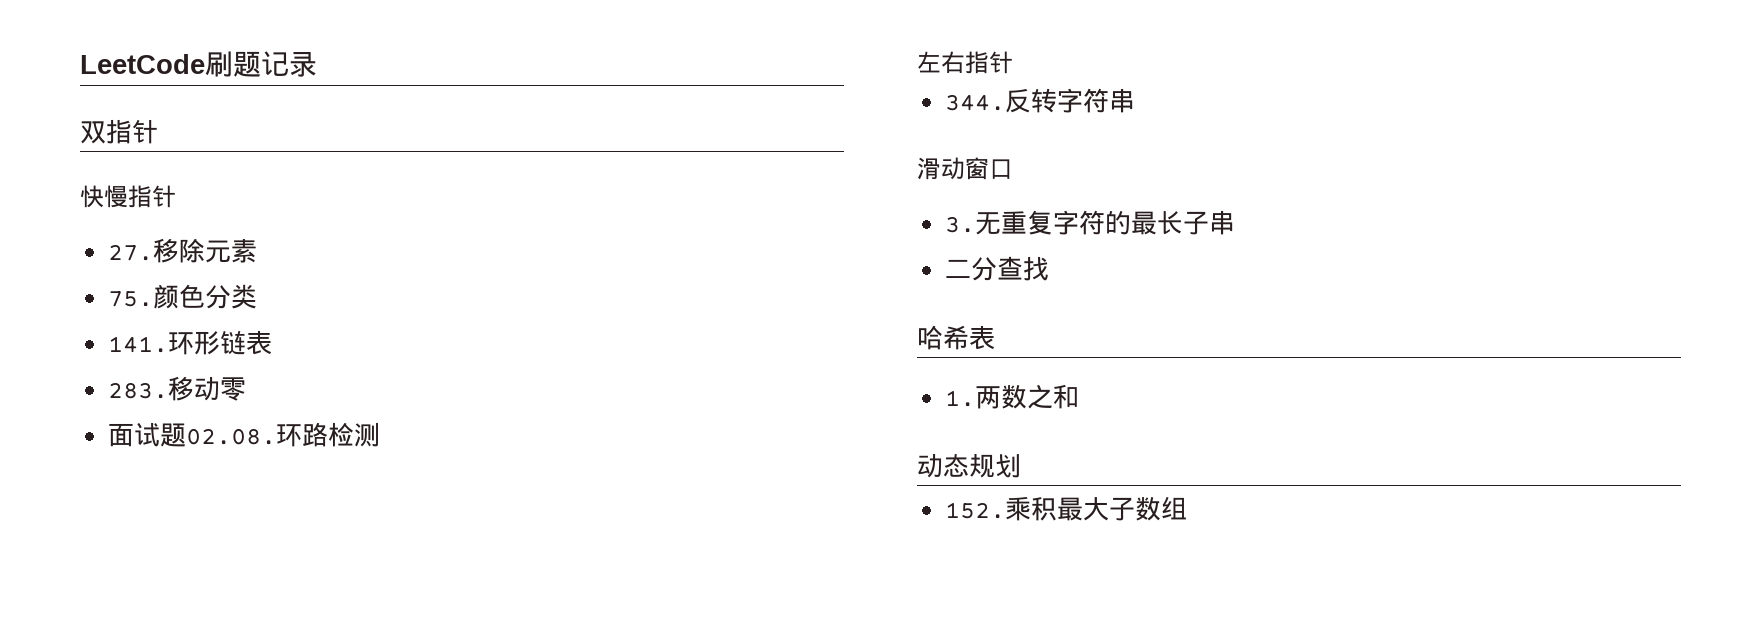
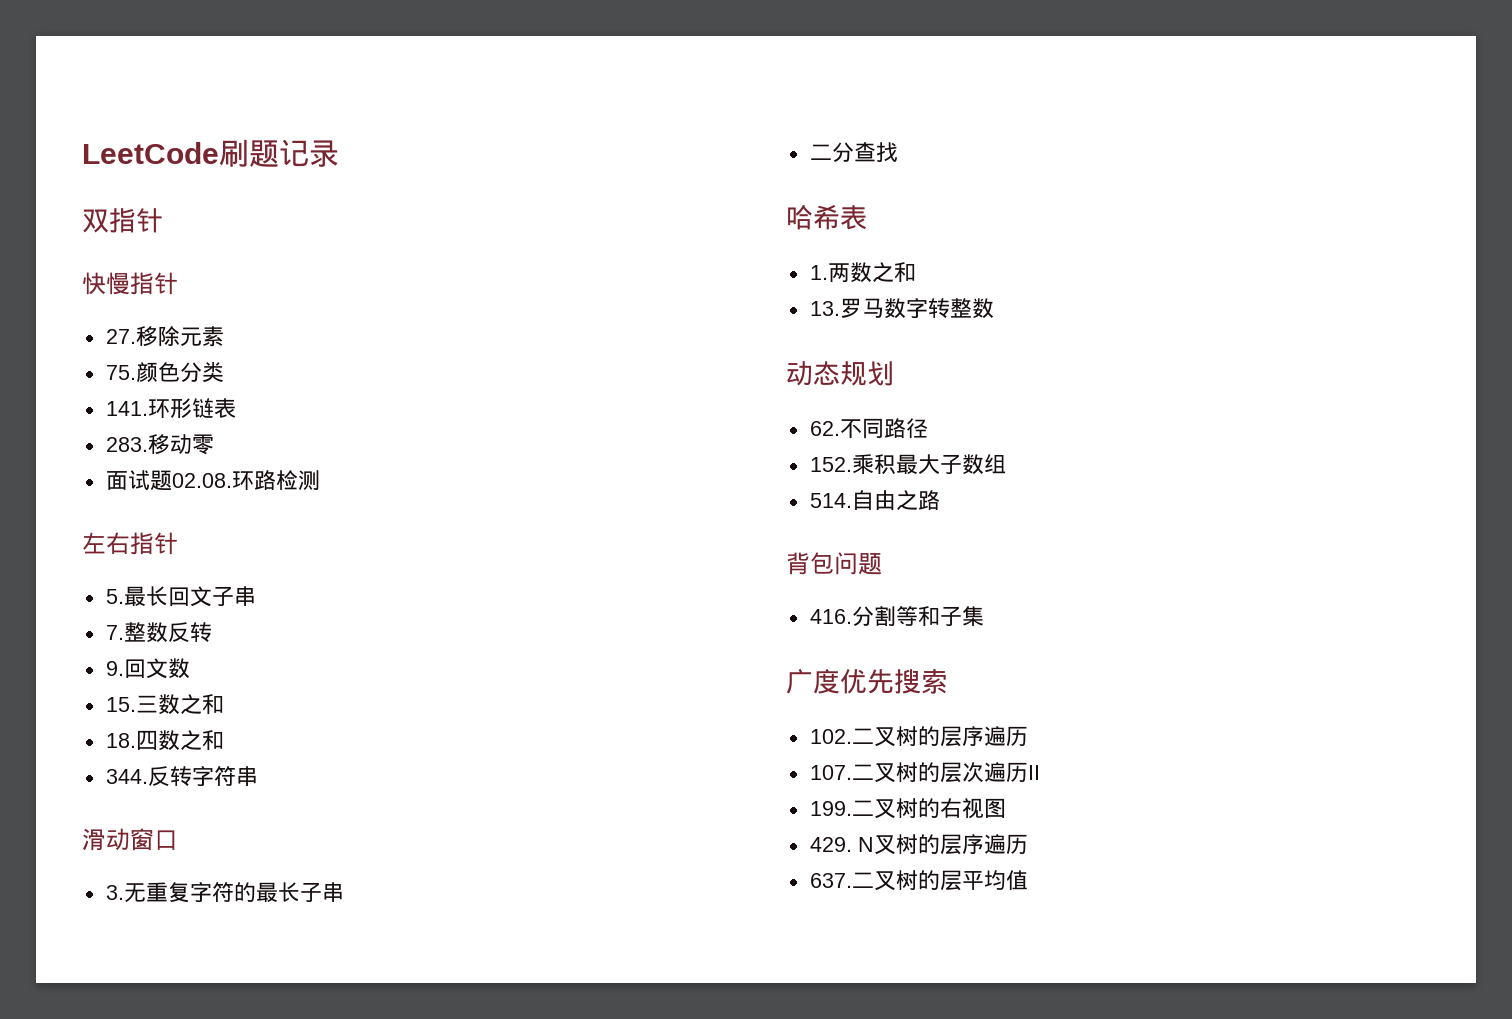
(1013, 62) none -> [105,586,256,607] [105,622,212,643] [105,658,190,679] [105,694,224,715] [105,730,224,751] // 5.最长回文子串 // 7.整数反转 // 9.回文数 // 15.三数之和 // 18.四数之和
(1080, 396) none -> [809,298,994,319] // 13.罗马数字转整数
(1021, 466) none -> [809,418,928,439] // 62.不同路径
(1188, 508) none -> [809,490,940,511] [786,552,882,575] [809,606,984,627] [786,669,948,694] [809,726,1028,747] [809,762,1040,783] [809,798,1006,819] [809,834,1028,855] [809,870,1028,891] // 514.自由之路 // 背包问题 // 416.分割等和子集 // 广度优先搜索 // 102.二叉树的层序遍历 // 107.二叉树的层次遍历II // 199.二叉树的右视图 // 429. N叉树的层序遍历 // 637.二叉树的层平均值

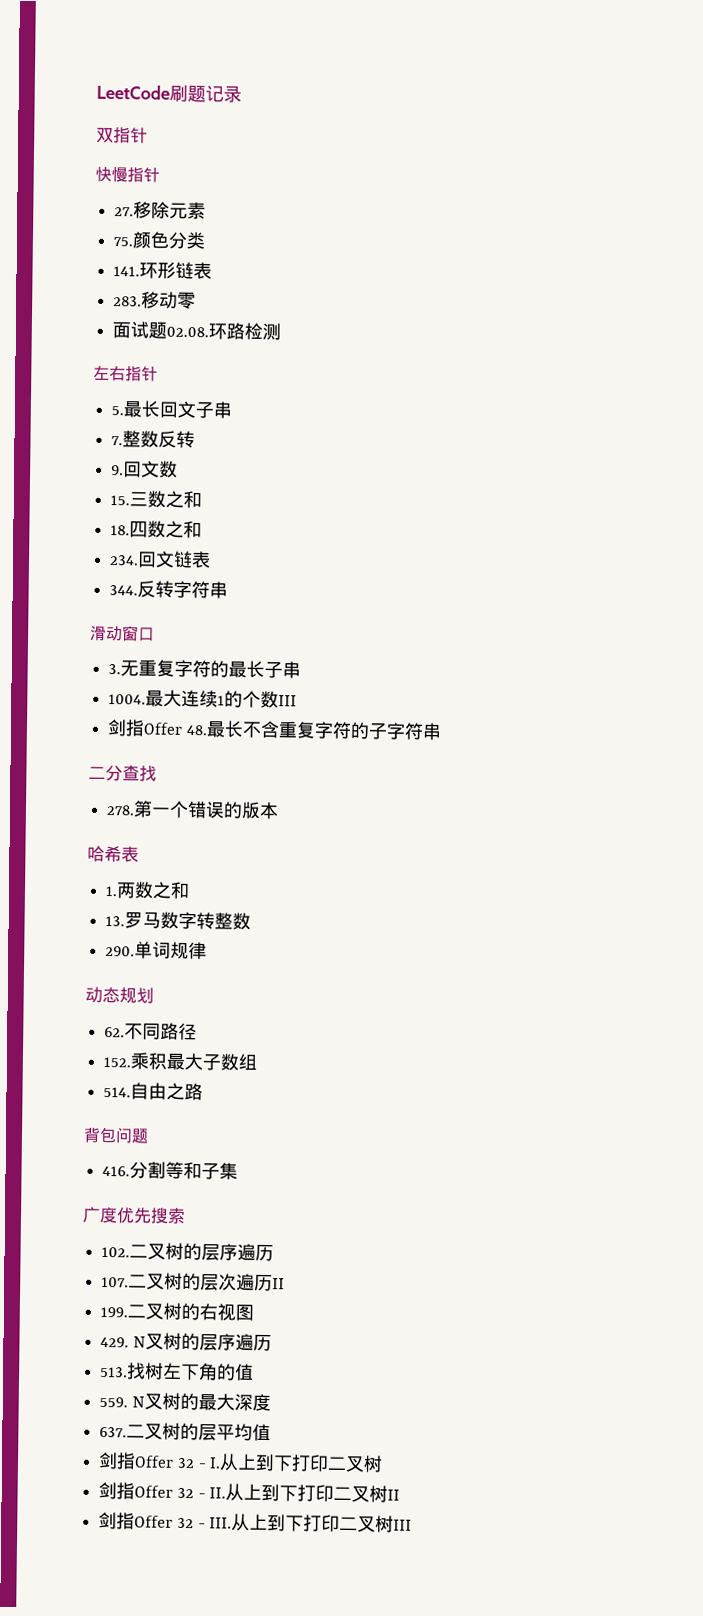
(224, 740) none -> [109,550,212,569] // 234.回文链表
[809,142,898,162] 二分查找 -> [108,689,298,709] [107,719,442,741] [88,764,157,782] [106,800,280,820] 1004.最大连续1的个数III // 剑指Offer 48.最长不含重复字符的子字符串 // 二分查找 // 278.第一个错误的版本
(994, 308) none -> [105,941,208,960] // 290.单词规律
(1028, 844) none -> [100,1362,255,1381] [99,1392,271,1412] // 513.找树左下角的值 // 559. N叉树的最大深度
(1028, 880) none -> [98,1451,384,1473] [98,1481,401,1503] [98,1511,413,1533] // 剑指Offer 32 - I.从上到下打印二叉树 // 剑指Offer 32 - II.从上到下打印二叉树II // 剑指Offer 32 - III.从上到下打印二叉树III

